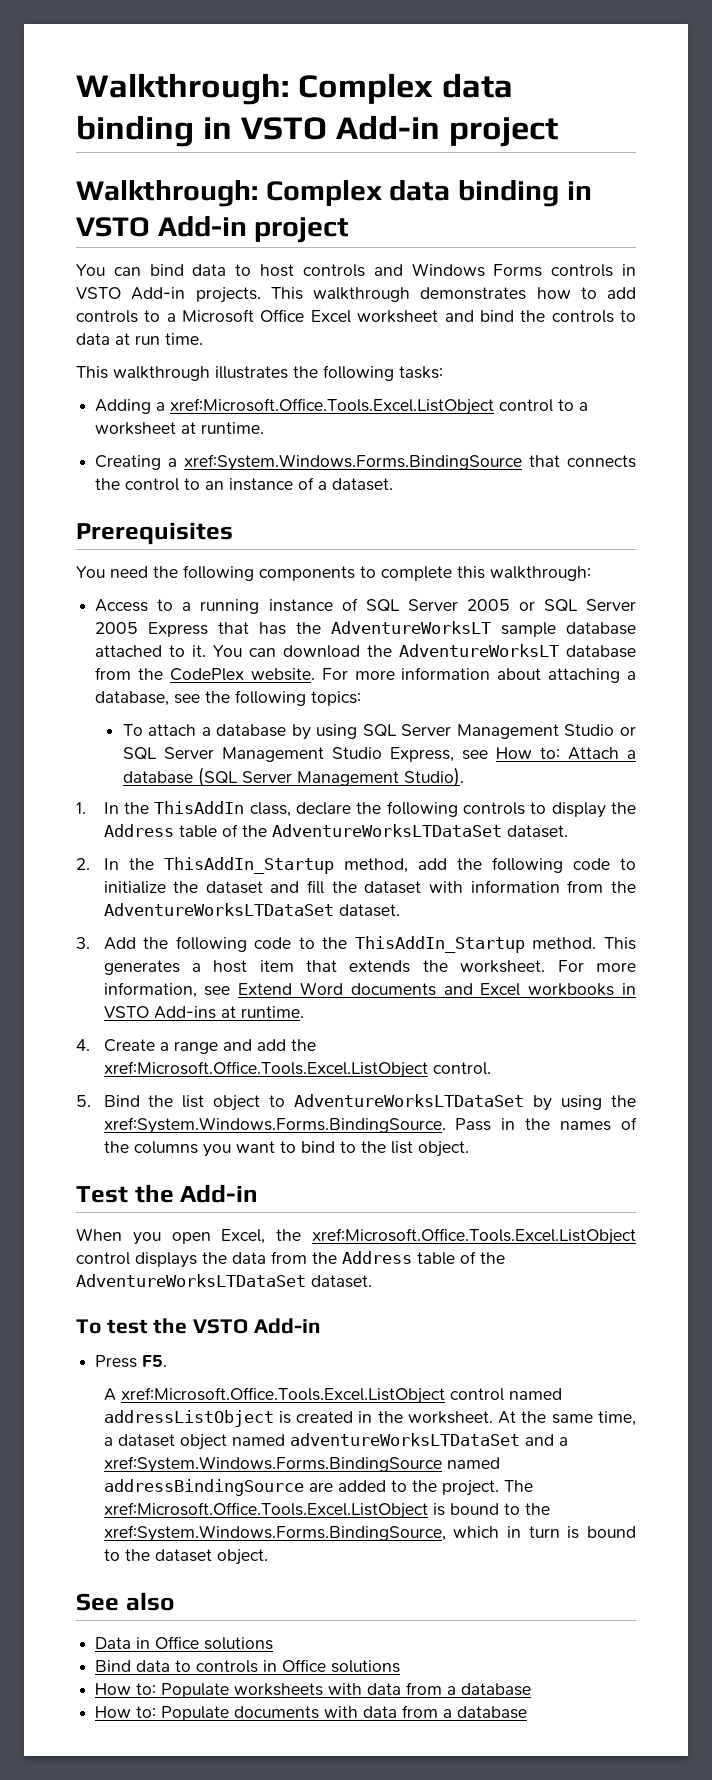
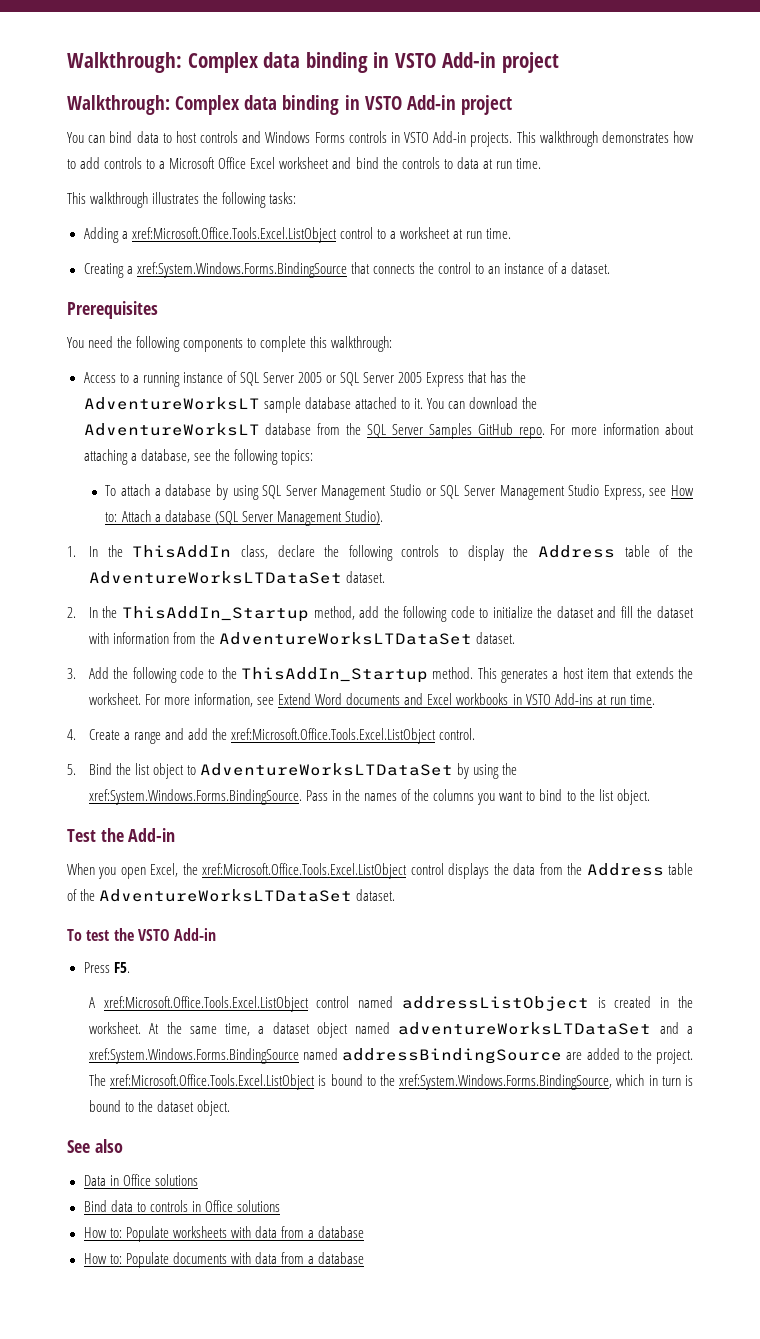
[201,422,265,434] runtime. -> [465,228,511,239] run time.
[169,668,315,681] CodePlex website. -> [367,423,545,439] SQL Server Samples GitHub repo.
[240,1006,304,1018] runtime. -> [609,694,655,705] run time.

